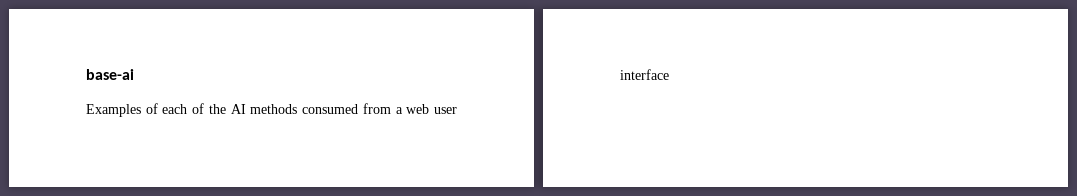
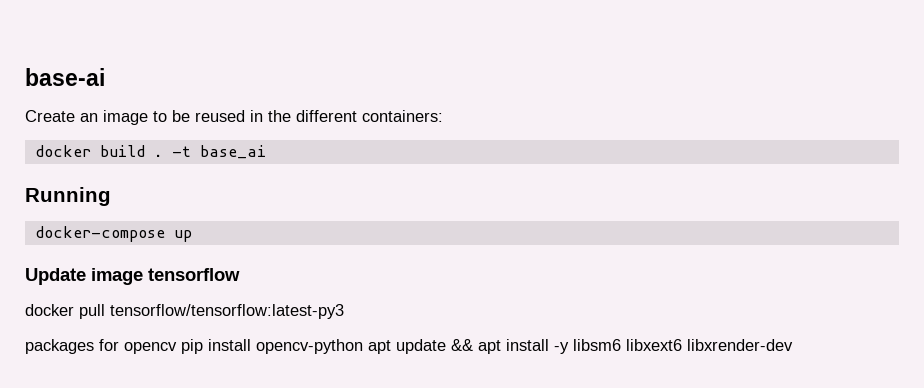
[86,103,458,117] [620,69,669,80] Examples of each of the AI methods consumed from a web user interface -> [25,110,443,125] [34,145,266,159] [25,187,111,206] [34,226,192,242] [25,268,240,285] [25,304,344,319] [25,339,793,354] Create an image to be reused in the different containers: // docker build . -t base_ai // Running // docker-compose up // Update image tensorflow // docker pull tensorflow/tensorflow:latest-py3 // packages for opencv pip install opencv-python apt update && apt install -y libsm6 libxext6 libxrender-dev

